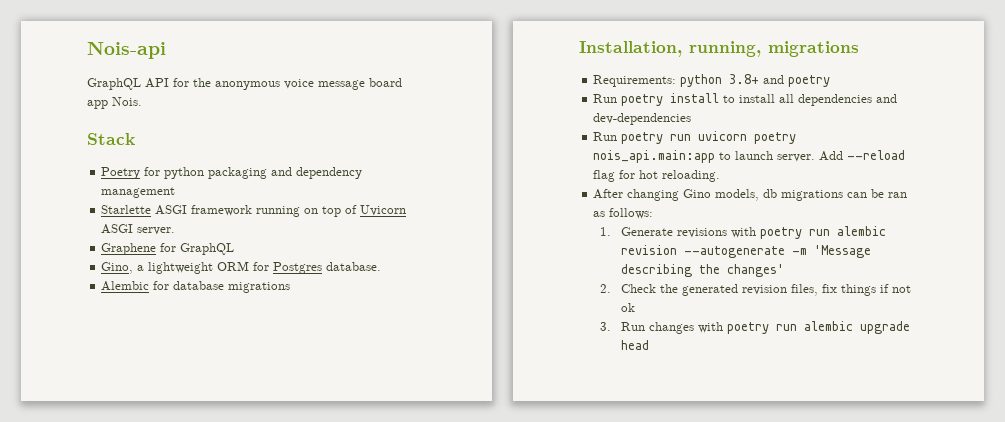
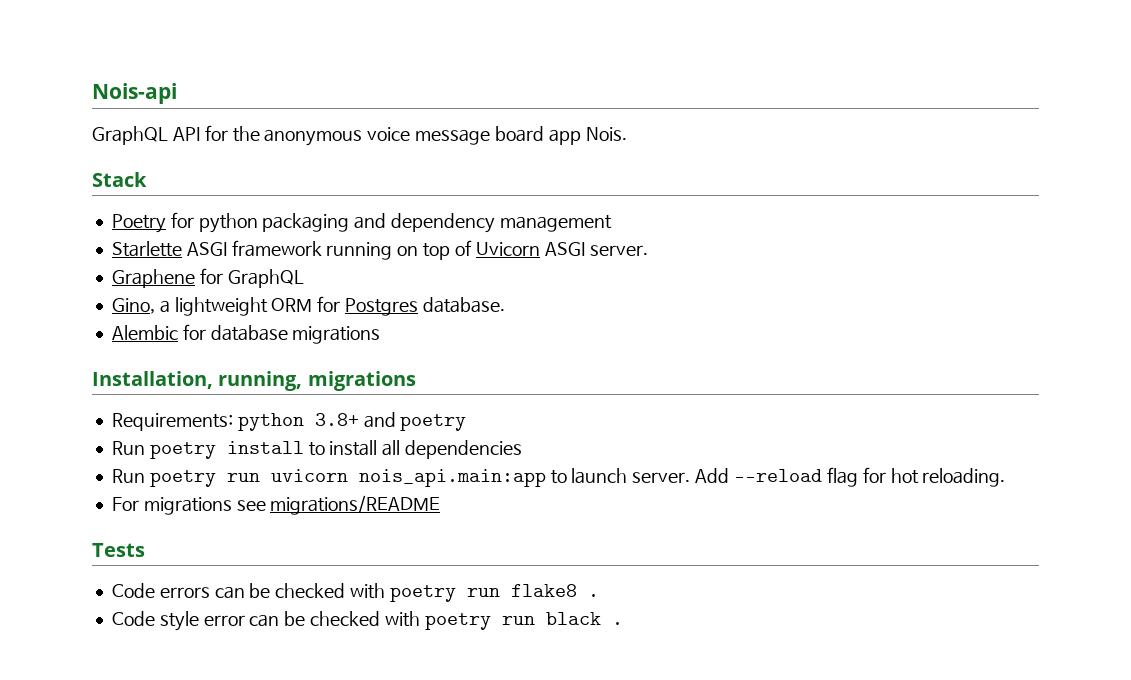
[876,94,898,103] [593,113,692,125] and dev-dependencies -> (523, 449) none
[754,132,797,144] poetry -> (348, 475) none
[593,189,908,201] [593,208,654,219] [600,226,887,239] [621,245,872,258] [621,264,785,277] [600,284,912,296] [621,303,636,312] [600,321,911,334] [621,340,650,350] After changing Gino models, db migrations can be ran as follows: // 1. Generate revisions with poetry run alembic revision --autogenerate -m 'Message describing the changes' // 2. Check the generated revision files, fix things if not ok // 3. Run changes with poetry run alembic upgrade head -> [111,495,441,515] [92,543,145,557] [111,583,599,602] [111,611,623,631] For migrations see migrations/README // Tests // Code errors can be checked with poetry run flake8 . // Code style error can be checked with poetry run black .

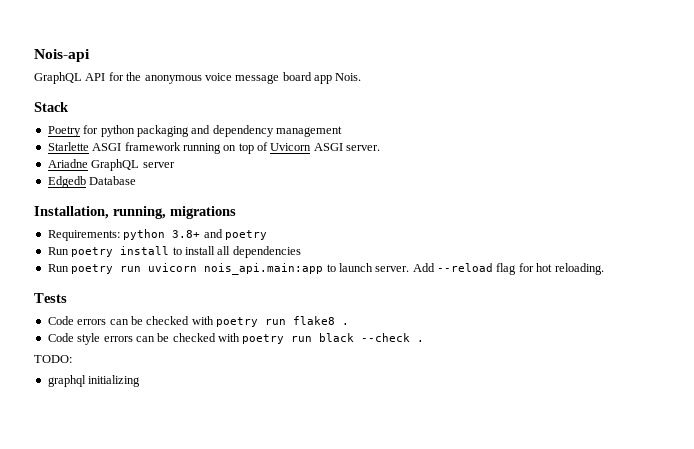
[111,268,304,288] [111,296,505,316] [111,324,381,344] Graphene for GraphQL // Gino, a lightweight ORM for Postgres database. // Alembic for database migrations -> [47,159,175,171] [47,176,137,188] Ariadne GraphQL server // Edgedb Database
[111,495,441,515] // For migrations see migrations/README -> (604, 269) none
[203,615,245,626] error -> [103,336,133,342] errors
[611,622,623,625] . -> [361,333,425,342] [34,355,72,363] [47,375,141,387] --check . // TODO: // graphql initializing

